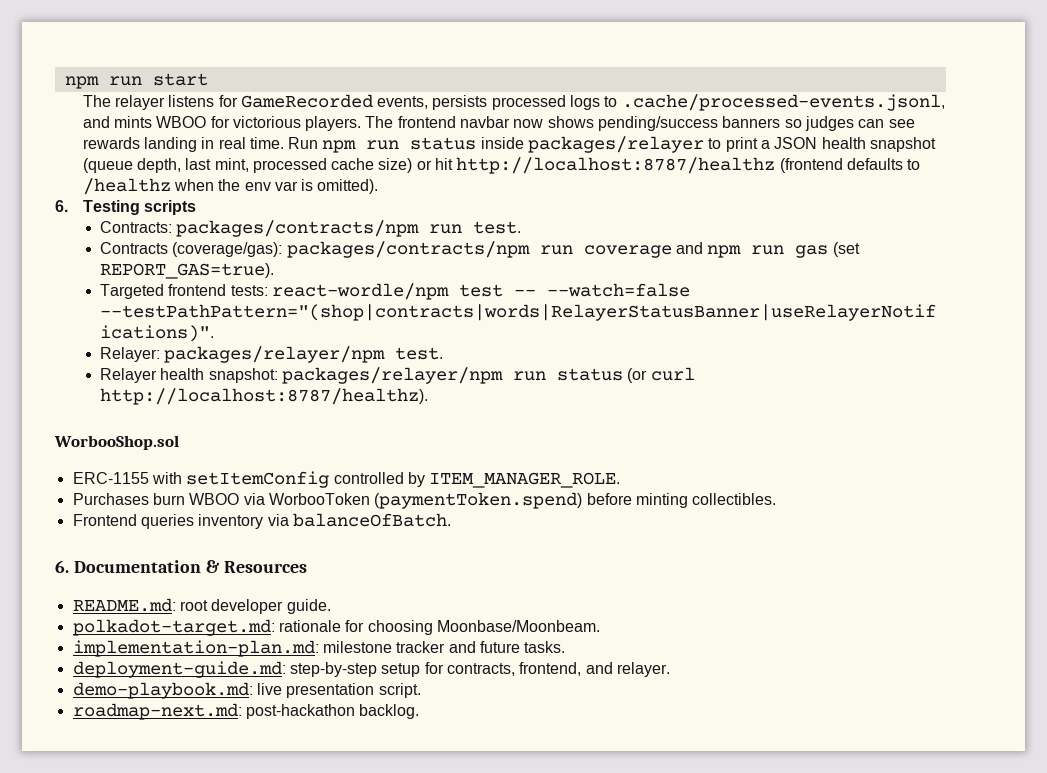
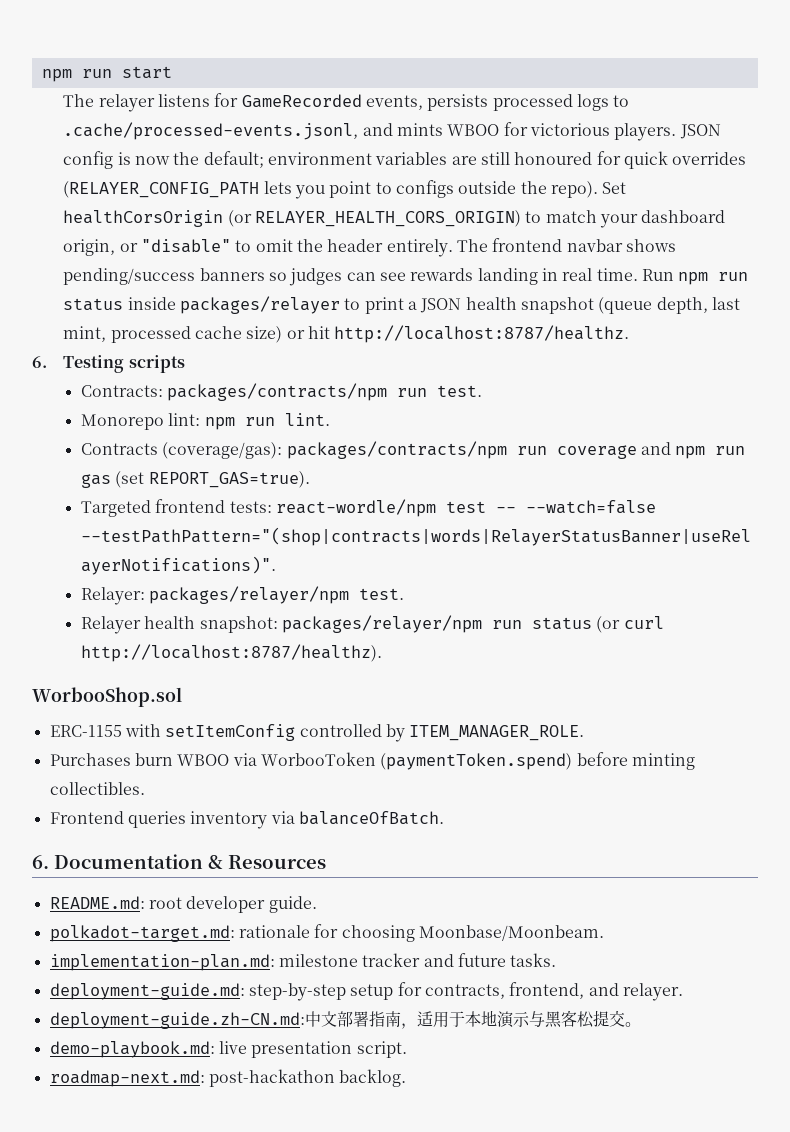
(362, 123) none -> [679,124,721,139] [63,151,747,169] [63,180,627,199] [63,210,726,228] [63,239,453,257] JSON config is now the default; environment variables are still honoured for quick overrides (RELAYER_CONFIG_PATH lets you point to configs outside the repo). Set healthCorsOrigin (or RELAYER_HEALTH_CORS_ORIGIN) to match your dashboard origin, or "disable" to omit the header entirely.
[513,119,544,128] now -> (623, 245) none
[456,157,921,174] [82,178,379,195] http://localhost:8787/healthz (frontend defaults to /healthz when the env var is omitted). -> [334,325,630,343] http://localhost:8787/healthz.
(522, 227) none -> [80,413,330,430] // Monorepo lint: npm run lint.
(670, 669) none -> [49,1010,641,1029] // deployment-guide.zh-CN.md:中文部署指南，适用于本地演示与黑客松提交。

